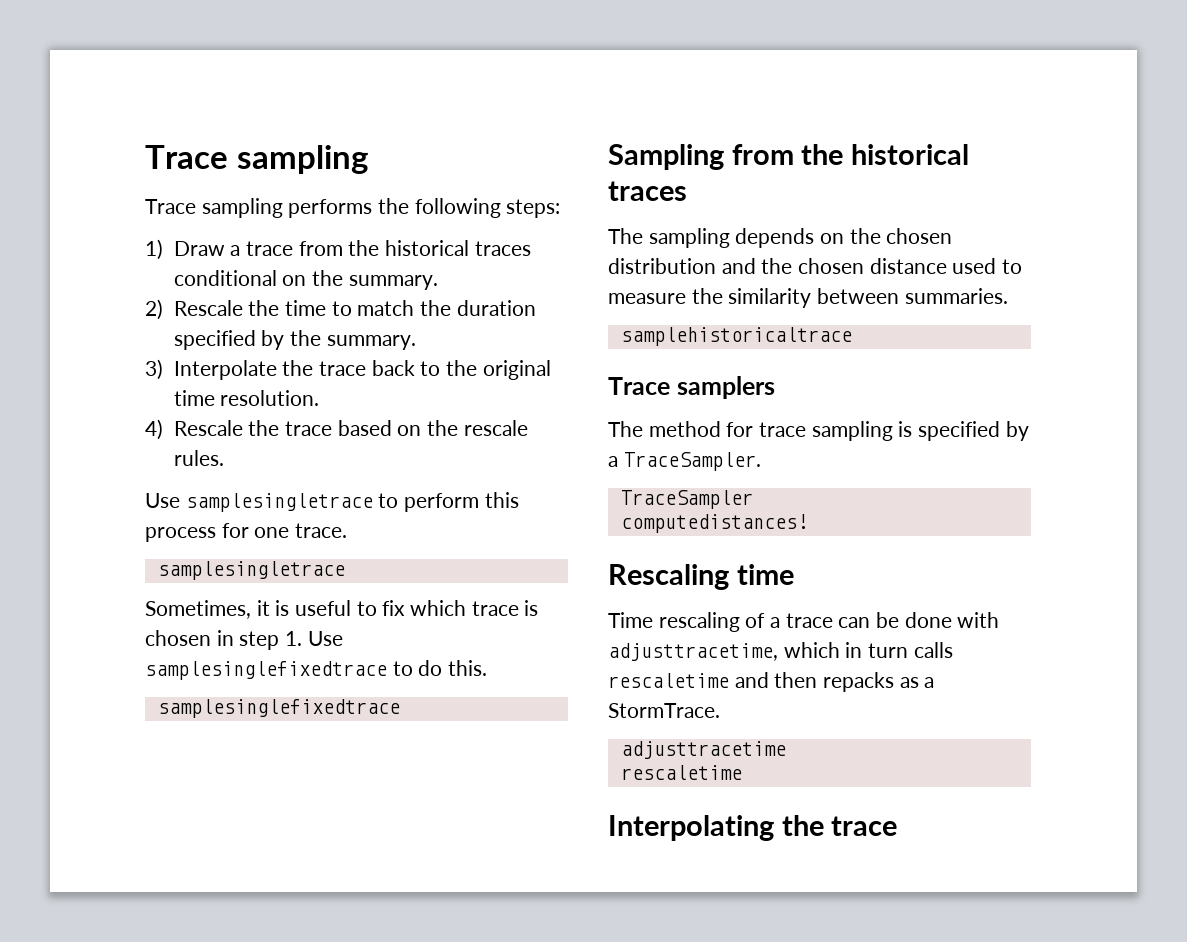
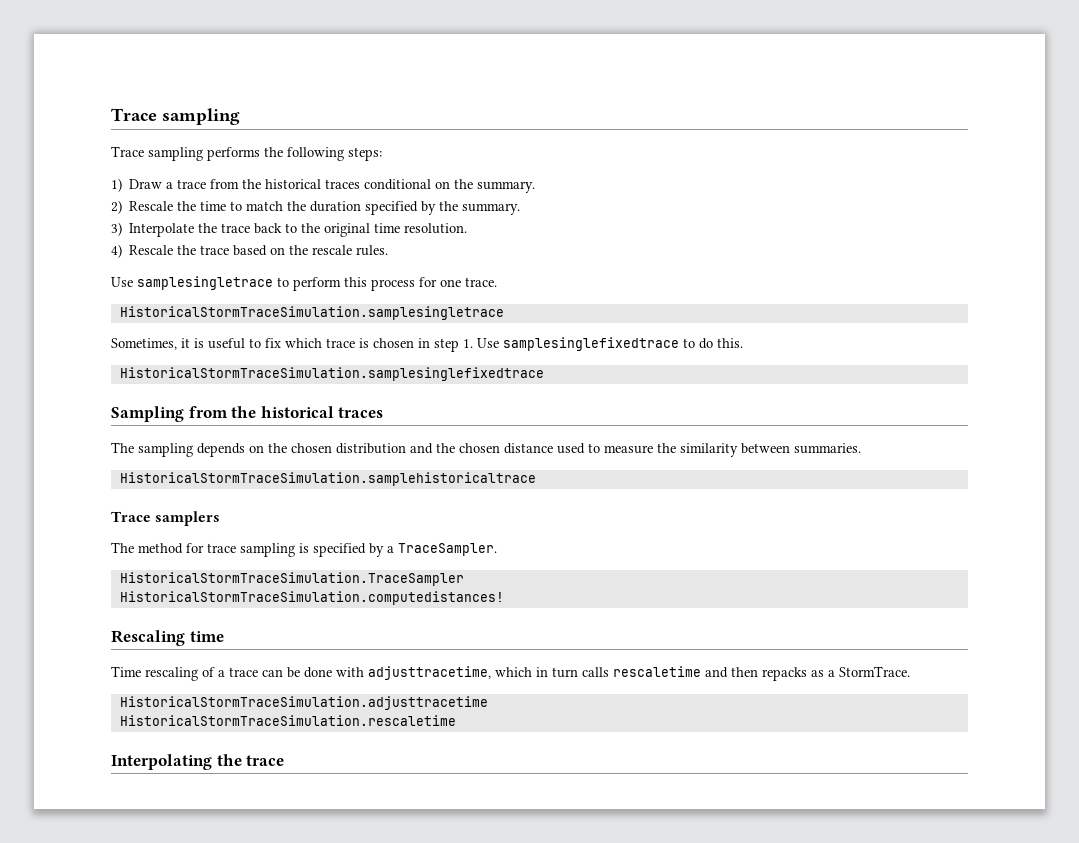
[157,561,345,580] samplesingletrace -> [119,306,504,320] HistoricalStormTraceSimulation.samplesingletrace
[157,699,400,718] samplesinglefixedtrace -> [119,367,544,381] HistoricalStormTraceSimulation.samplesinglefixedtrace
[620,327,852,346] samplehistoricaltrace -> [119,472,536,486] HistoricalStormTraceSimulation.samplehistoricaltrace
[620,490,753,509] [620,514,808,533] TraceSampler // computedistances! -> [119,572,464,586] [119,591,504,605] HistoricalStormTraceSimulation.TraceSampler // HistoricalStormTraceSimulation.computedistances!
[620,741,786,759] [620,765,742,780] adjusttracetime // rescaletime -> [119,696,488,710] [119,715,456,726] HistoricalStormTraceSimulation.adjusttracetime // HistoricalStormTraceSimulation.rescaletime

